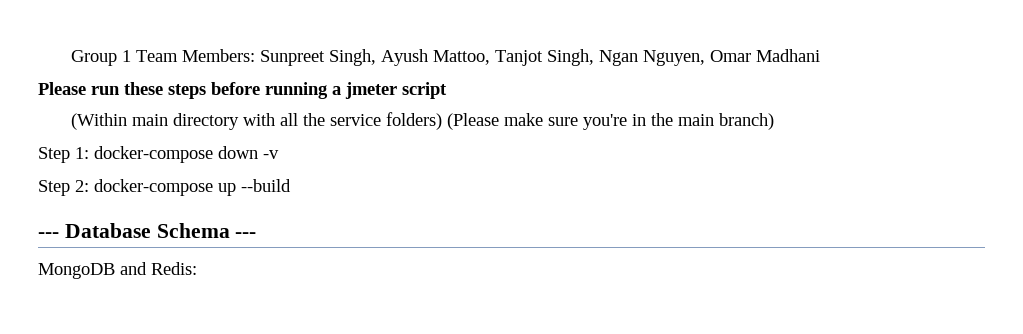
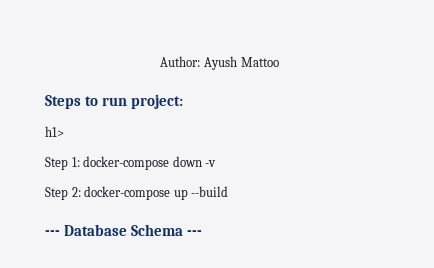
[70,49,820,66] [38,82,447,99] [70,112,774,130] Group 1 Team Members: Sunpreet Singh, Ayush Mattoo, Tanjot Singh, Ngan Nguyen, Omar Madhani // Please run these steps before running a jmeter script // (Within main directory with all the service folders) (Please make sure you're in the main branch) -> [160,56,279,70] [45,94,184,109] [45,126,64,137] Author: Ayush Mattoo // Steps to run project: // h1>
[38,262,197,279] // MongoDB and Redis: -> (203, 233) none

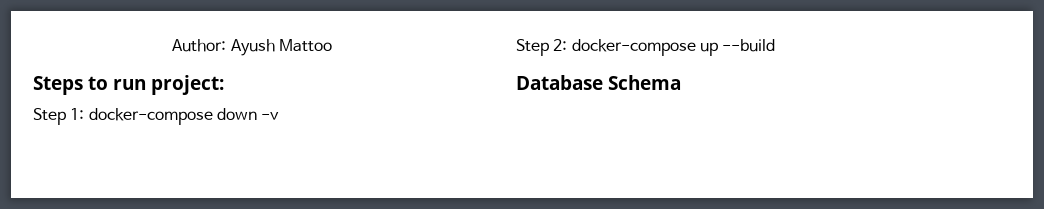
[45,126,64,137] // h1> -> (225, 85) none
[45,230,60,236] --- -> (776, 45) none
[187,230,203,236] --- -> (682, 82) none

